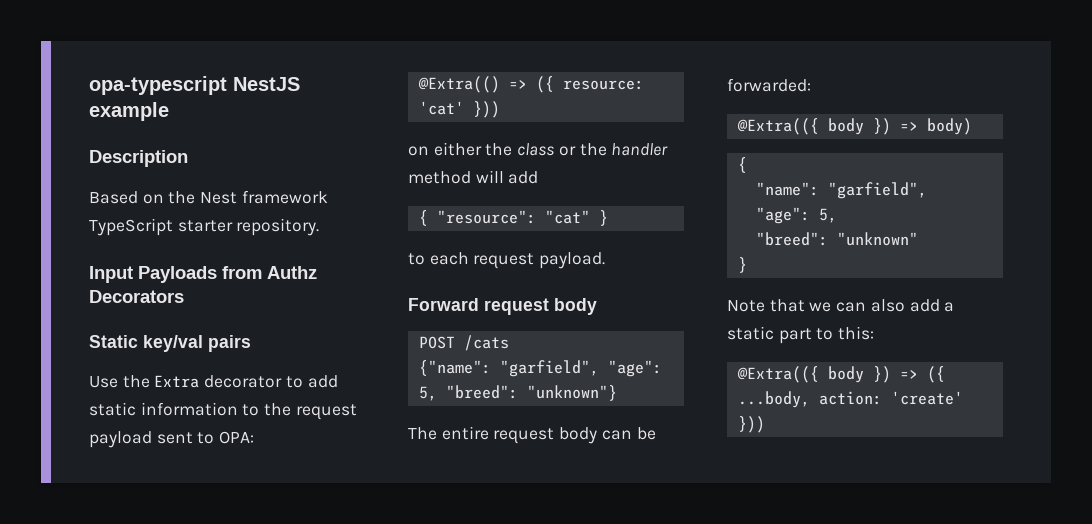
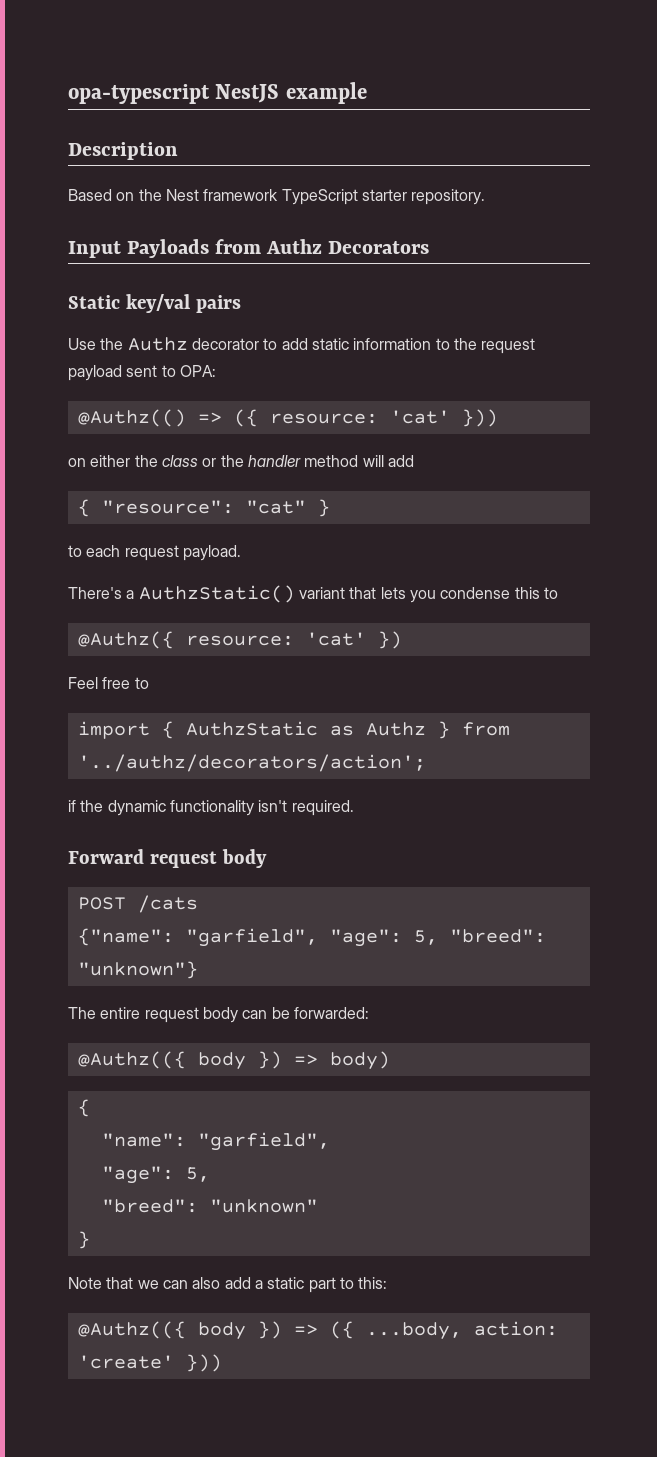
[154,375,200,388] Extra -> [127,337,188,351] Authz
[417,76,500,93] @Extra(() -> [77,409,186,427] @Authz(()
(606, 260) none -> [68,585,558,603] [77,631,402,649] [68,677,149,689] [77,721,510,739] [77,754,426,772] [68,800,354,816] // There's a AuthzStatic() variant that lets you condense this to // @Authz({ resource: 'cat' }) // Feel free to // import { AuthzStatic as Authz } from '../authz/decorators/action'; // if the dynamic functionality isn't required.
[736,118,819,135] @Extra(({ -> [77,1051,186,1069] @Authz(({
[736,366,819,383] @Extra(({ -> [77,1321,186,1339] @Authz(({

